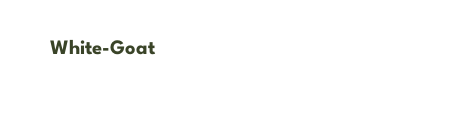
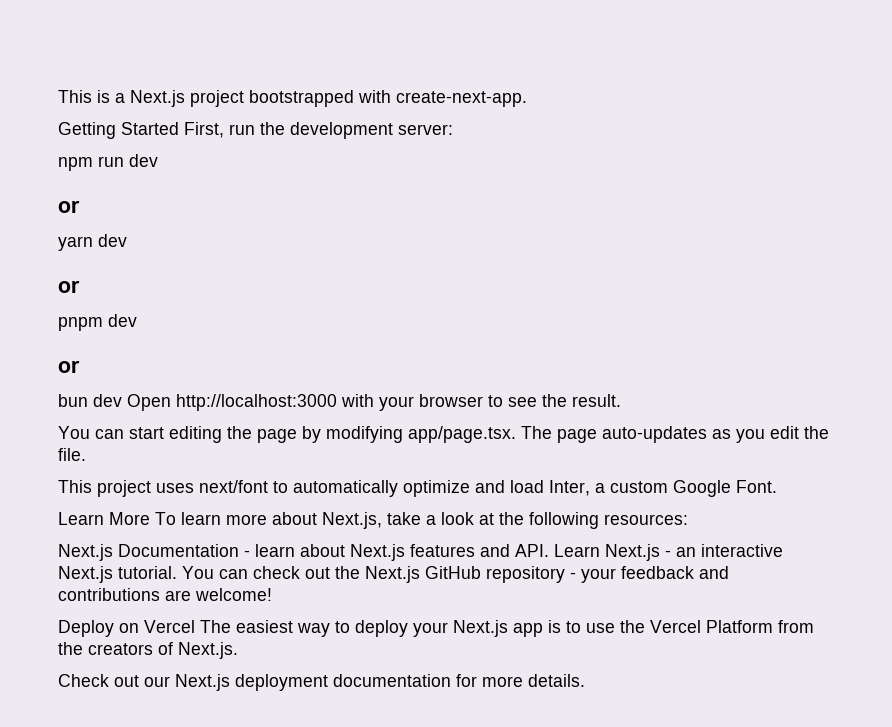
[50,39,156,55] White-Goat -> [58,90,527,107] [58,122,453,139] [58,154,158,171] [58,201,80,213] [58,234,127,251] [58,281,80,293] [58,314,137,331] [58,361,80,373] [58,394,621,411] [58,426,829,443] [58,448,86,461] [58,480,777,497] [58,512,688,529] [58,544,783,561] [58,566,729,583] [58,588,272,601] [58,620,814,637] [58,642,238,659] [58,674,585,691] This is a Next.js project bootstrapped with create-next-app. // Getting Started First, run the development server: // npm run dev // or // yarn dev // or // pnpm dev // or // bun dev Open http://localhost:3000 with your browser to see the result. // You can start editing the page by modifying app/page.tsx. The page auto-updates as you edit the file. // This project uses next/font to automatically optimize and load Inter, a custom Google Font. // Learn More To learn more about Next.js, take a look at the following resources: // Next.js Documentation - learn about Next.js features and API. Learn Next.js - an interactive Next.js tutorial. You can check out the Next.js GitHub repository - your feedback and contributions are welcome! // Deploy on Vercel The easiest way to deploy your Next.js app is to use the Vercel Platform from the creators of Next.js. // Check out our Next.js deployment documentation for more details.

